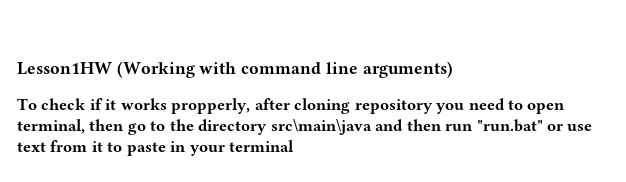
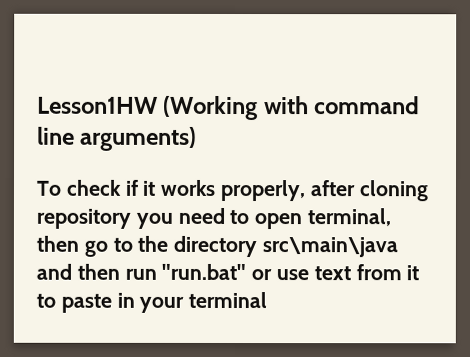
[171,98,251,114] propperly, -> [220,179,306,202] properly,

